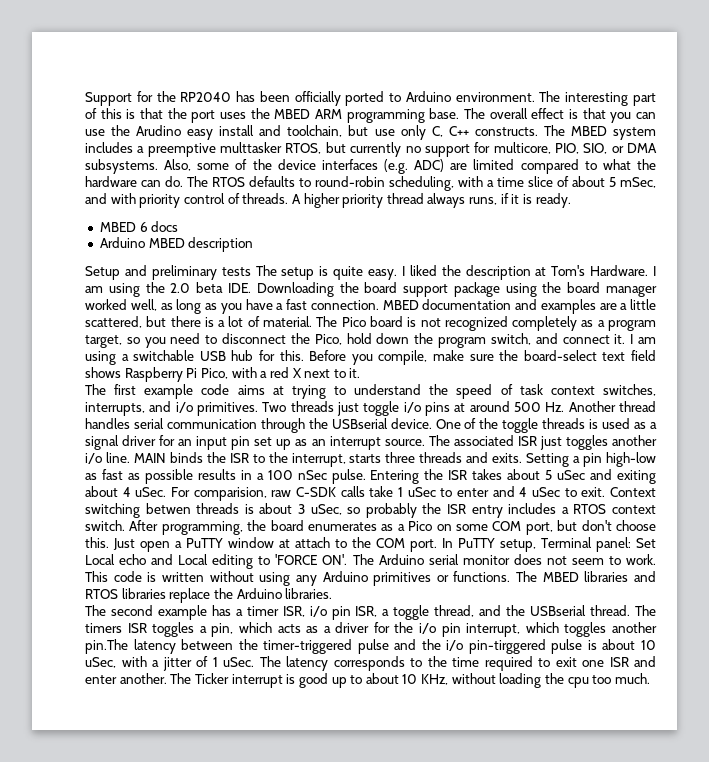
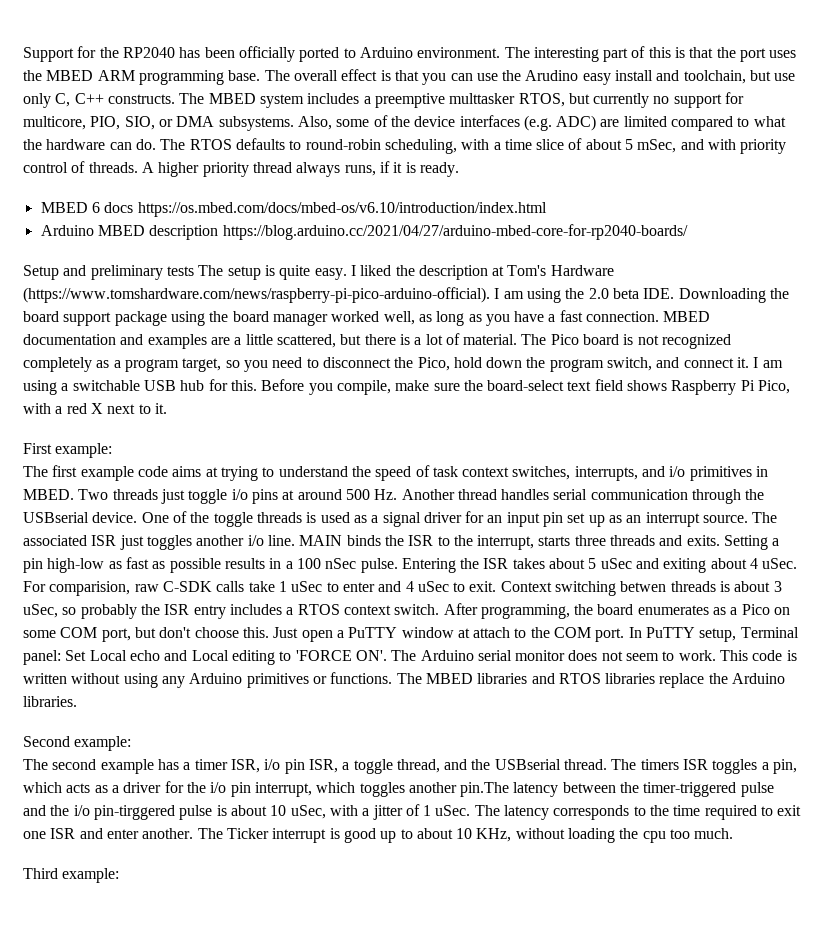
(179, 226) none -> [137,202,547,217] https://os.mbed.com/docs/mbed-os/v6.10/introduction/index.html
(254, 244) none -> [222,224,688,240] https://blog.arduino.cc/2021/04/27/arduino-mbed-core-for-rp2040-boards/
[590,265,649,276] Hardware. -> [550,265,614,276] [23,287,490,303] Hardware (https://www.tomshardware.com/news/raspberry-pi-pico-arduino-official).
(361, 373) none -> [23,443,113,458] // First example:
[197,402,259,416] primitives. -> [689,466,769,481] [23,489,74,500] primitives in MBED.
(333, 593) none -> [23,736,132,751] // Second example:
(650, 678) none -> [23,868,120,883] // Third example:

